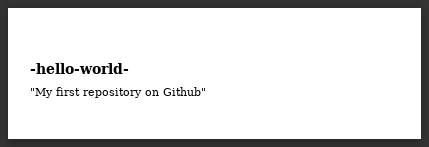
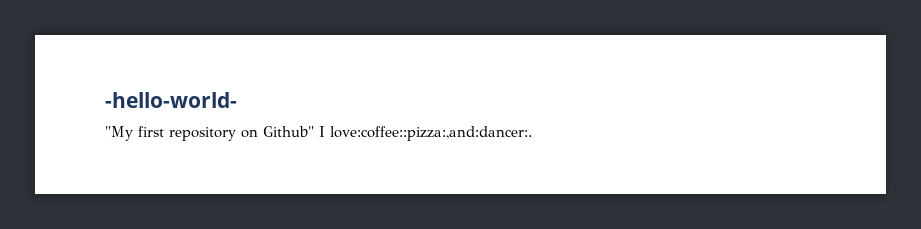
(206, 91) none -> [319,126,532,141] I love:coffee::pizza:,and:dancer:.

